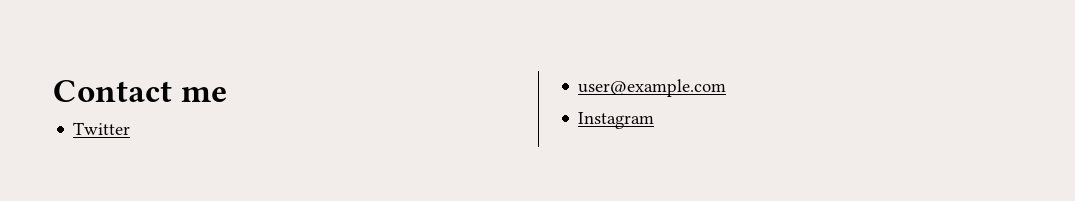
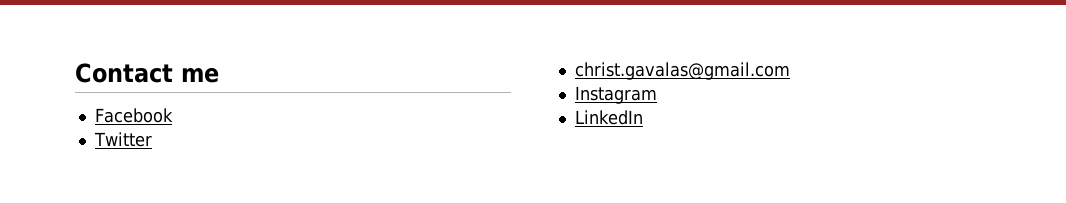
(228, 94) none -> [94,108,173,123] // Facebook
[578,79,727,97] user@example.com -> [574,62,790,80] christ.gavalas@gmail.com
(655, 120) none -> [574,110,643,125] // LinkedIn

